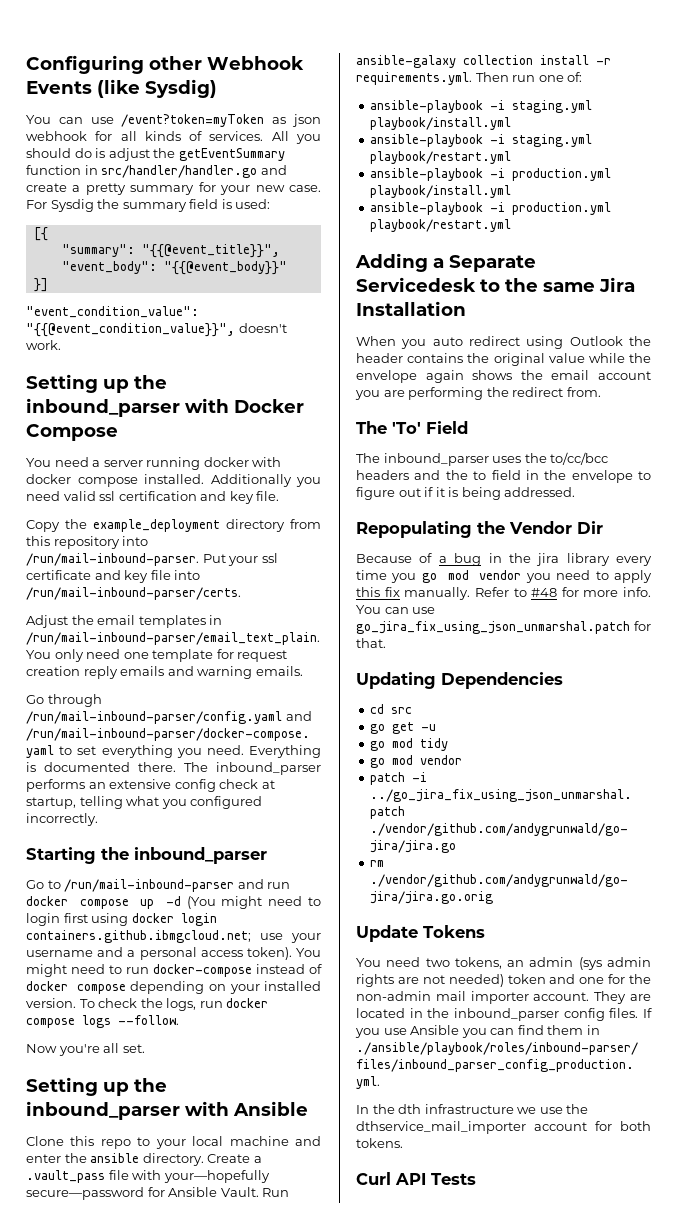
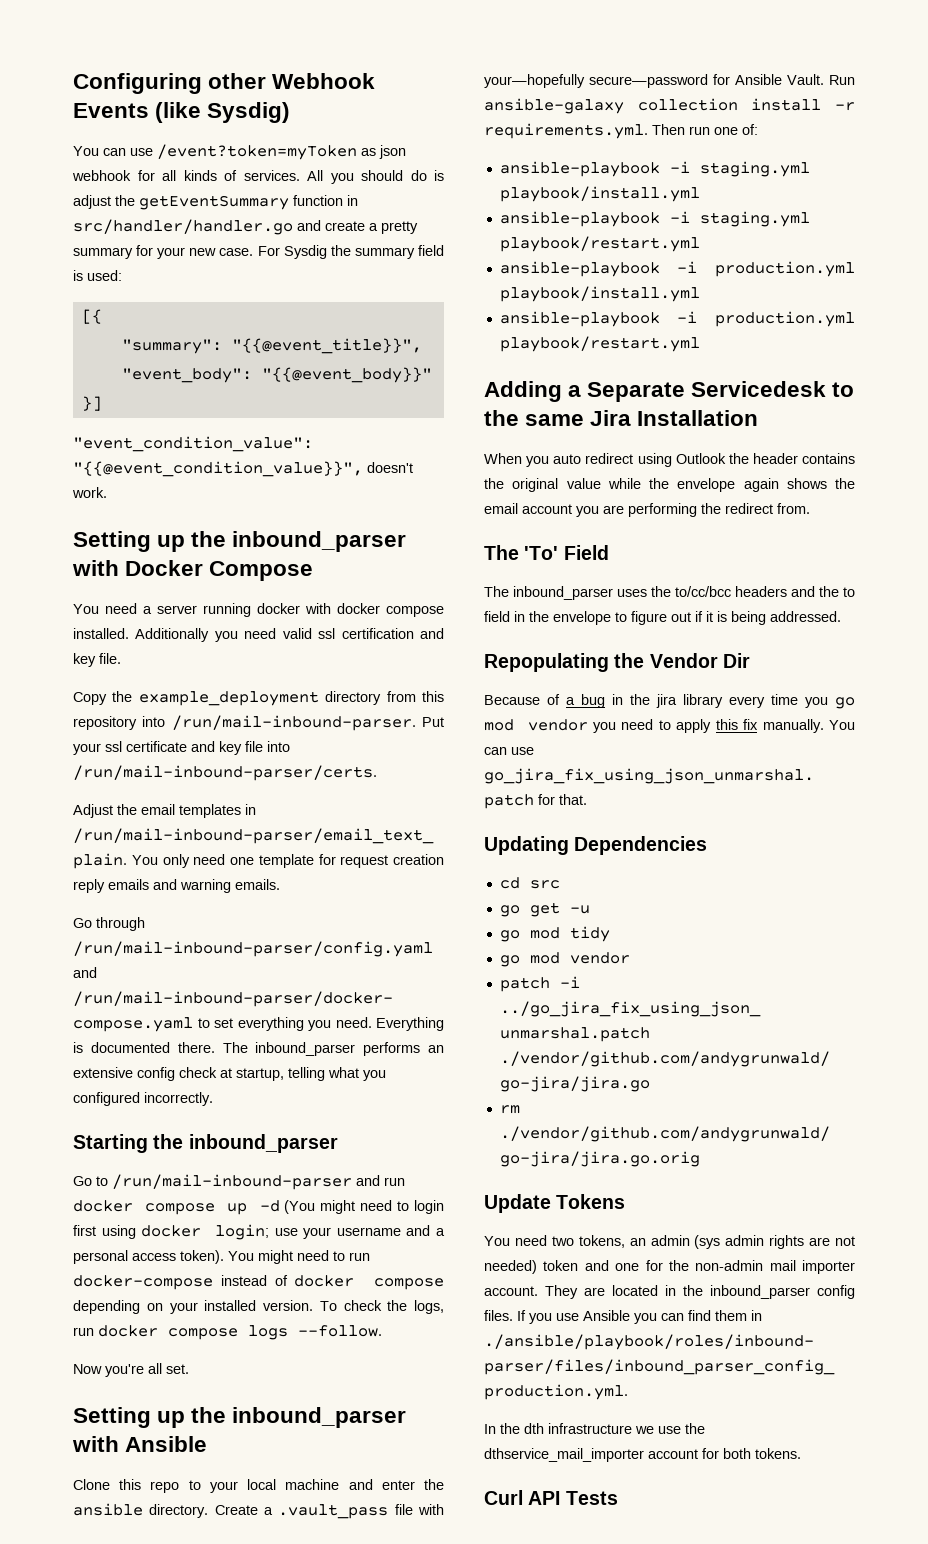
[180,913,217,926] [26,930,251,943] login containers.github.ibmgcloud.net; -> [215,1224,270,1240] login;
[474,587,651,597] Refer to #48 for more info. -> (824, 726) none

